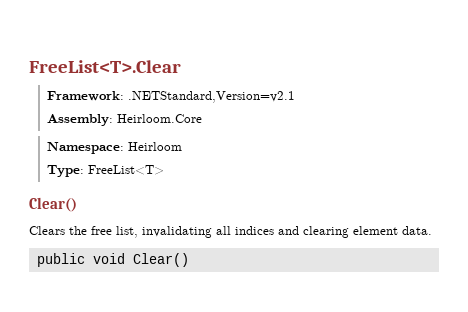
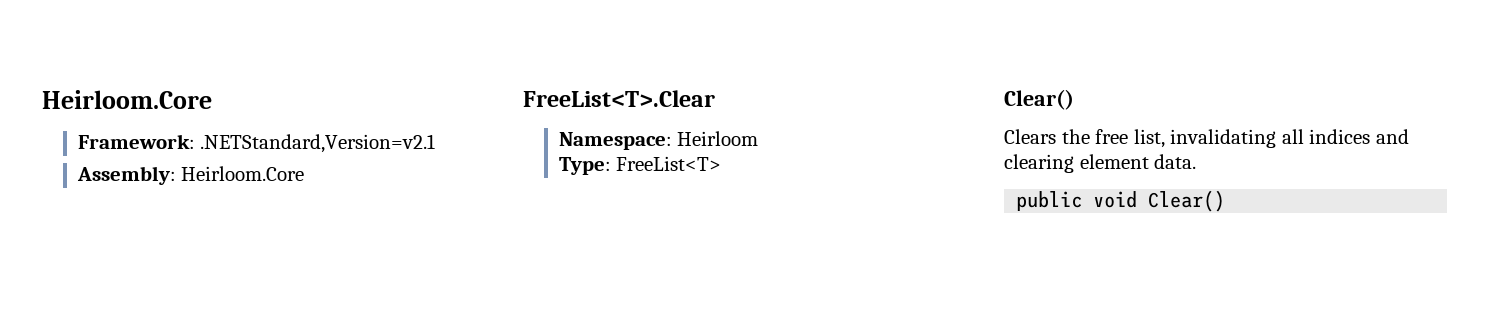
[29,60,181,73] FreeList<T>.Clear -> [42,90,212,109] Heirloom.Core
(203, 118) none -> [523,90,715,107] // FreeList<T>.Clear

